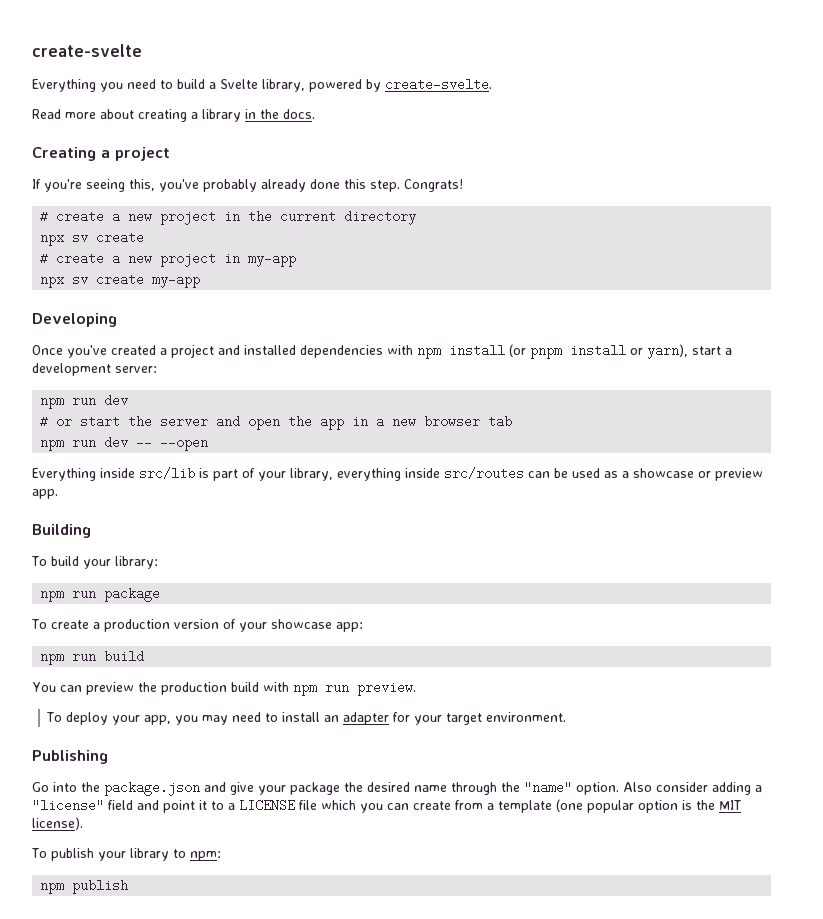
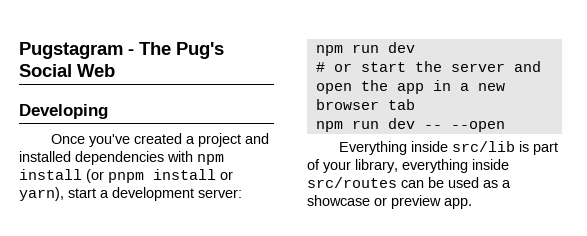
[32,44,142,57] [32,78,492,92] [32,109,315,122] [32,147,170,161] [32,179,463,192] [40,210,417,225] [40,231,145,246] [40,252,297,267] [40,273,201,288] create-svelte // Everything you need to build a Svelte library, powered by create-svelte. // Read more about creating a library in the docs. // Creating a project // If you're seeing this, you've probably already done this step. Congrats! // # create a new project in the current directory // npx sv create // # create a new project in my-app // npx sv create my-app -> [19,42,224,59] [19,64,115,77] Pugstagram - The Pug's Social Web
[32,524,91,538] [31,556,158,569] [40,587,161,602] [31,619,363,632] [40,650,145,665] [32,681,416,696] [46,712,567,725] [32,750,108,764] [32,781,762,796] [32,799,741,813] [32,817,83,830] [31,848,221,861] [40,879,129,894] // Building // To build your library: // npm run package // To create a production version of your showcase app: // npm run build // You can preview the production build with npm run preview. // To deploy your app, you may need to install an adapter for your target environment. // Publishing // Go into the package.json and give your package the desired name through the "name" option. Also consider adding a "license" field and point it to a LICENSE file which you can create from a template (one popular option is the MIT license). // To publish your library to npm: // npm publish -> (472, 203) none

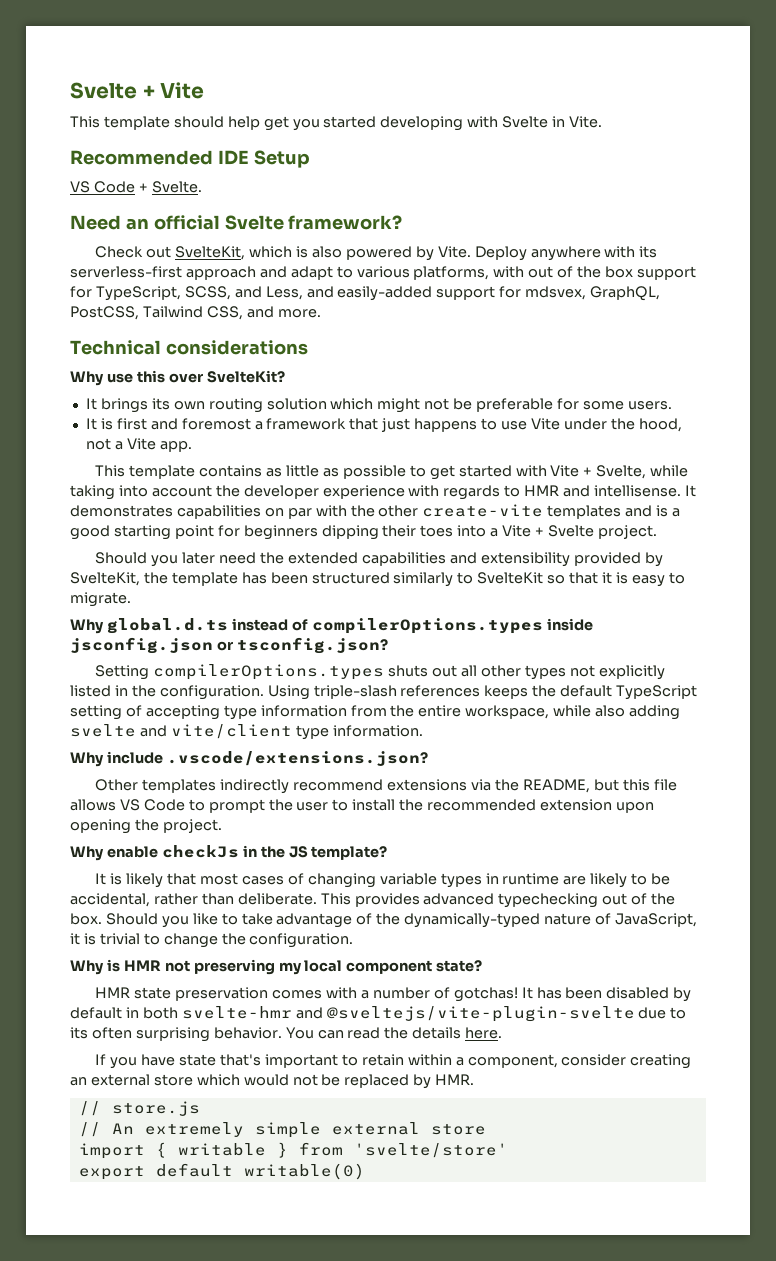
[19,42,224,59] [19,64,115,77] [19,104,108,119] [51,133,270,147] [19,151,224,165] [19,169,233,183] [19,187,242,201] [315,42,415,56] [315,61,541,72] [315,80,505,94] [315,99,415,110] [315,118,505,132] [339,141,559,155] [307,159,509,173] [307,177,511,188] [307,195,472,209] Pugstagram - The Pug's Social Web // Developing // Once you've created a project and installed dependencies with npm install (or pnpm install or yarn), start a development server: // npm run dev // # or start the server and open the app in a new browser tab // npm run dev -- --open // Everything inside src/lib is part of your library, everything inside src/routes can be used as a showcase or preview app. -> [70,82,205,99] [70,116,603,131] [70,150,310,168] [70,181,202,193] [70,215,403,230] [95,246,658,261] [70,266,696,280] [70,286,661,301] [70,306,321,320] [70,340,308,355] [70,370,285,386] [85,398,672,413] [85,418,682,432] [85,438,192,452] [95,465,689,480] [70,485,696,500] [70,504,681,519] [70,525,657,540] [95,552,663,567] [70,572,685,587] [70,592,131,607] [70,618,593,634] [70,637,388,654] [95,664,665,680] [70,685,698,700] [70,705,681,720] [70,724,423,740] [70,751,428,767] [95,779,677,794] [70,799,654,813] [70,819,222,834] [70,845,388,861] [95,873,671,888] [70,893,676,908] [70,913,697,928] [70,933,354,948] [70,959,483,975] [95,987,692,1002] [70,1006,687,1022] [70,1027,503,1042] [95,1054,692,1069] [70,1074,475,1089] [78,1101,200,1116] [78,1122,486,1138] [78,1142,508,1159] [78,1163,365,1180] Svelte + Vite // This template should help get you started developing with Svelte in Vite. // Recommended IDE Setup // VS Code + Svelte. // Need an official Svelte framework? // Check out SvelteKit, which is also powered by Vite. Deploy anywhere with its serverless-first approach and adapt to various platforms, with out of the box support for TypeScript, SCSS, and Less, and easily-added support for mdsvex, GraphQL, PostCSS, Tailwind CSS, and more. // Technical considerations // Why use this over SvelteKit? // It brings its own routing solution which might not be preferable for some users. // It is first and foremost a framework that just happens to use Vite under the hood, not a Vite app. // This template contains as little as possible to get started with Vite + Svelte, while taking into account the developer experience with regards to HMR and intellisense. It demonstrates capabilities on par with the other create-vite templates and is a good starting point for beginners dipping their toes into a Vite + Svelte project. // Should you later need the extended capabilities and extensibility provided by SvelteKit, the template has been structured similarly to SvelteKit so that it is easy to migrate. // Why global.d.ts instead of compilerOptions.types inside jsconfig.json or tsconfig.json? // Setting compilerOptions.types shuts out all other types not explicitly listed in the configuration. Using triple-slash references keeps the default TypeScript setting of accepting type information from the entire workspace, while also adding svelte and vite/client type information. // Why include .vscode/extensions.json? // Other templates indirectly recommend extensions via the README, but this file allows VS Code to prompt the user to install the recommended extension upon opening the project. // Why enable checkJs in the JS template? // It is likely that most cases of changing variable types in runtime are likely to be accidental, rather than deliberate. This provides advanced typechecking out of the box. Should you like to take advantage of the dynamically-typed nature of JavaScript, it is trivial to change the configuration. // Why is HMR not preserving my local component state? // HMR state preservation comes with a number of gotchas! It has been disabled by default in both svelte-hmr and @sveltejs/vite-plugin-svelte due to its often surprising behavior. You can read the details here. // If you have state that's important to retain within a component, consider creating an external store which would not be replaced by HMR. // // store.js // // An extremely simple external store // import { writable } from 'svelte/store' // export default writable(0)

